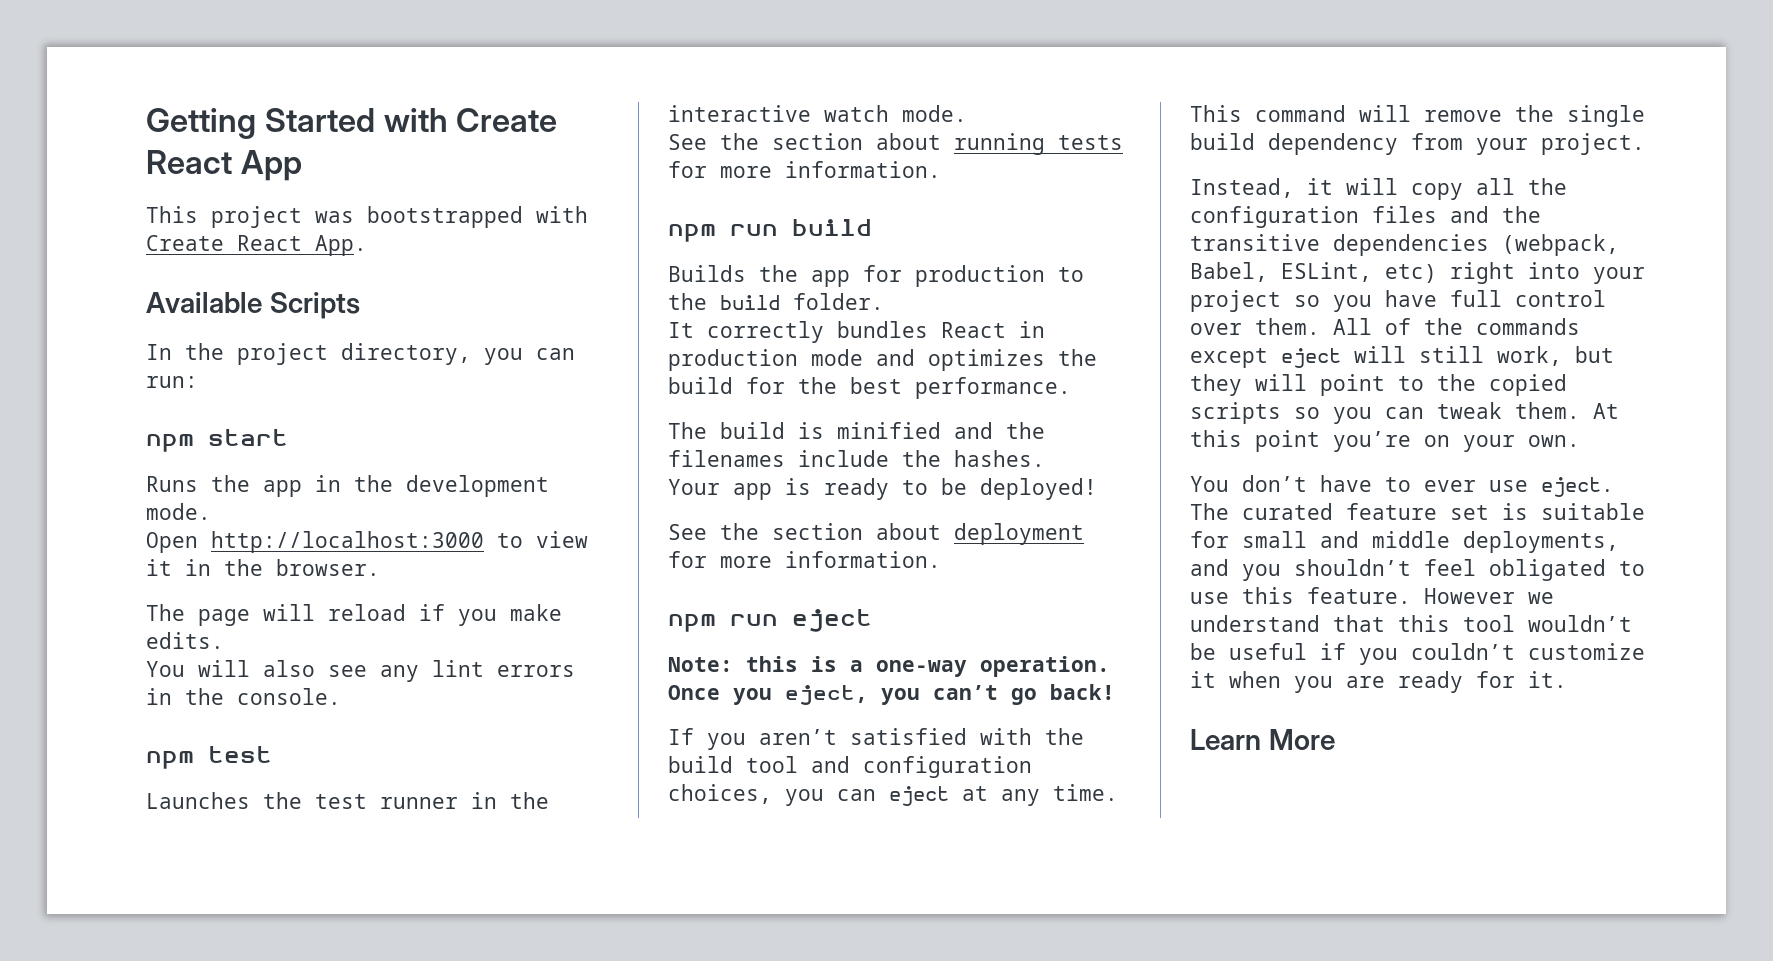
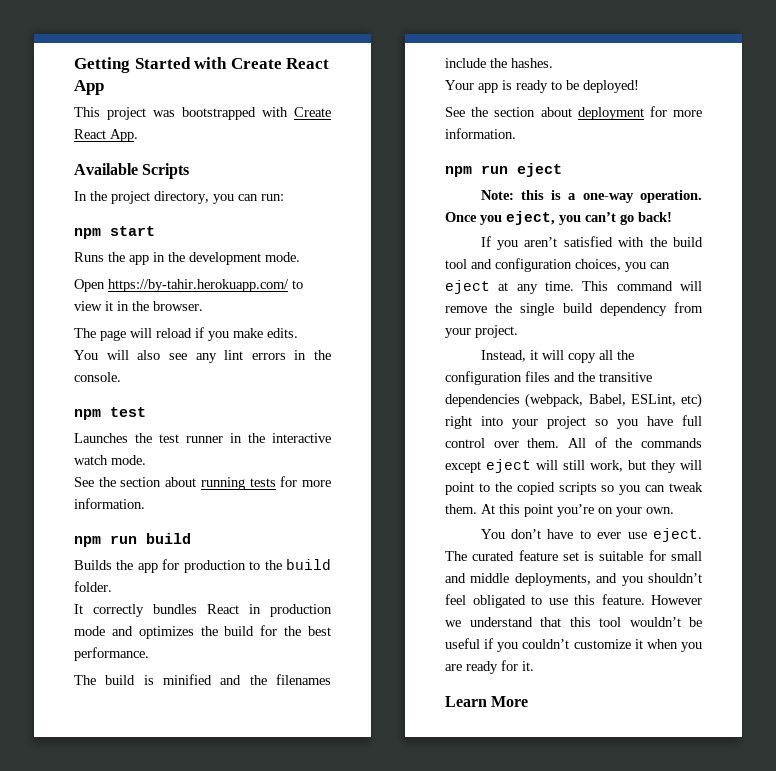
[211,531,484,553] http://localhost:3000 -> [108,279,289,292] https://by-tahir.herokuapp.com/

